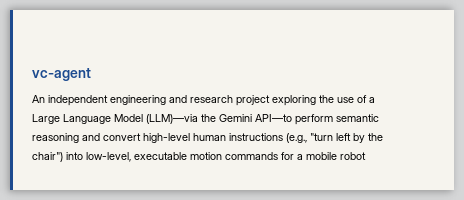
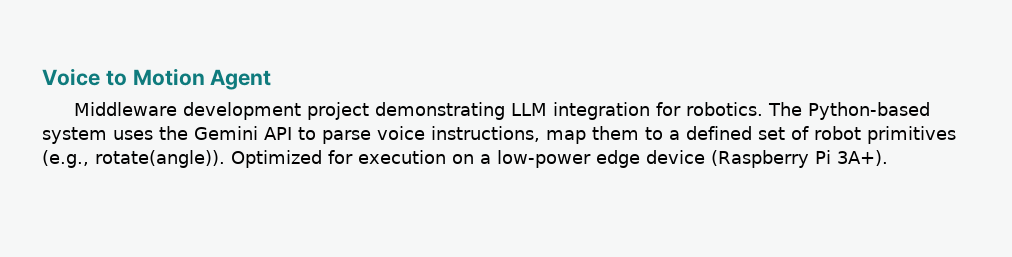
[32,68,91,81] [32,95,375,106] [32,114,379,125] [32,133,383,143] [32,152,366,162] vc-agent // An independent engineering and research project exploring the use of a Large Language Model (LLM)—via the Gemini API—to perform semantic reasoning and convert high-level human instructions (e.g., "turn left by the chair") into low-level, executable motion commands for a mobile robot -> [42,68,272,90] [74,102,931,120] [42,126,956,144] [42,150,888,168] Voice to Motion Agent // Middleware development project demonstrating LLM integration for robotics. The Python-based system uses the Gemini API to parse voice instructions, map them to a defined set of robot primitives (e.g., rotate(angle)). Optimized for execution on a low-power edge device (Raspberry Pi 3A+).

